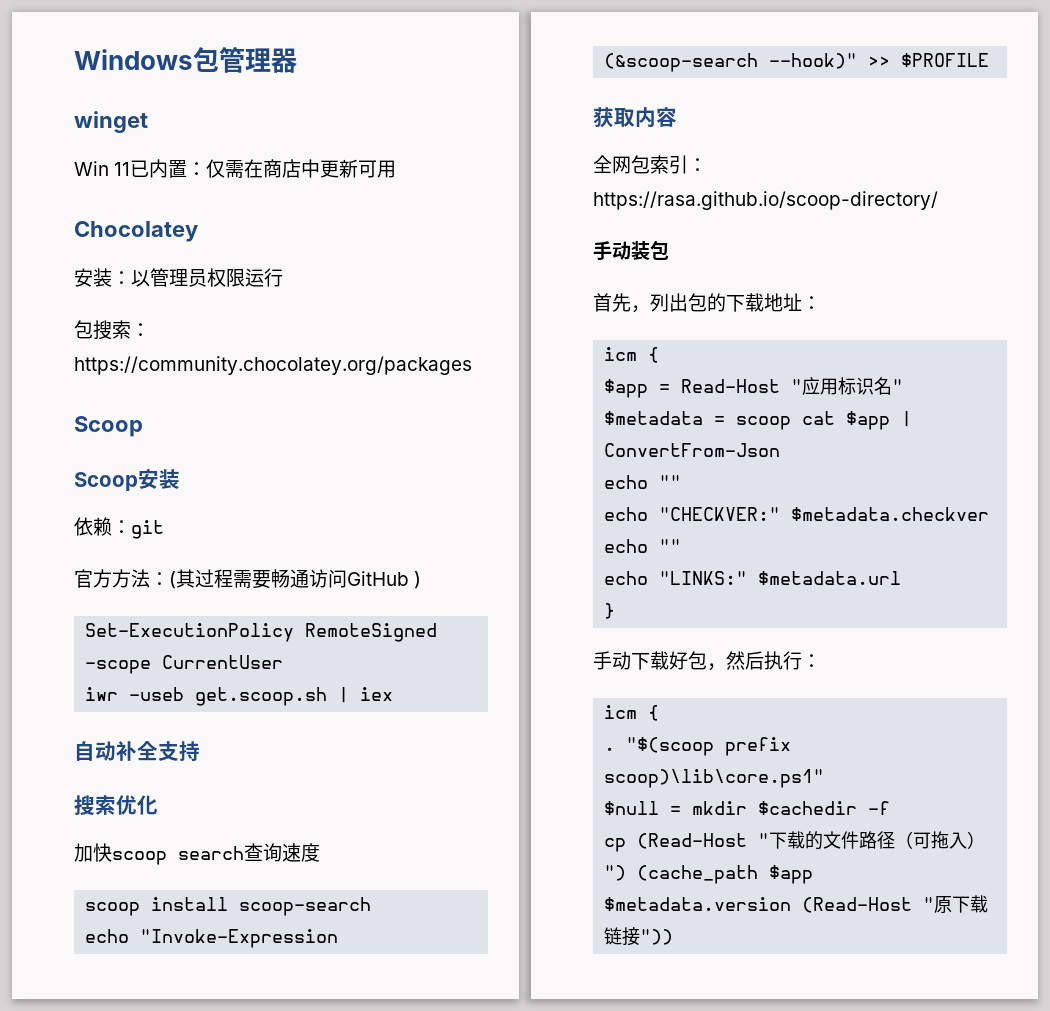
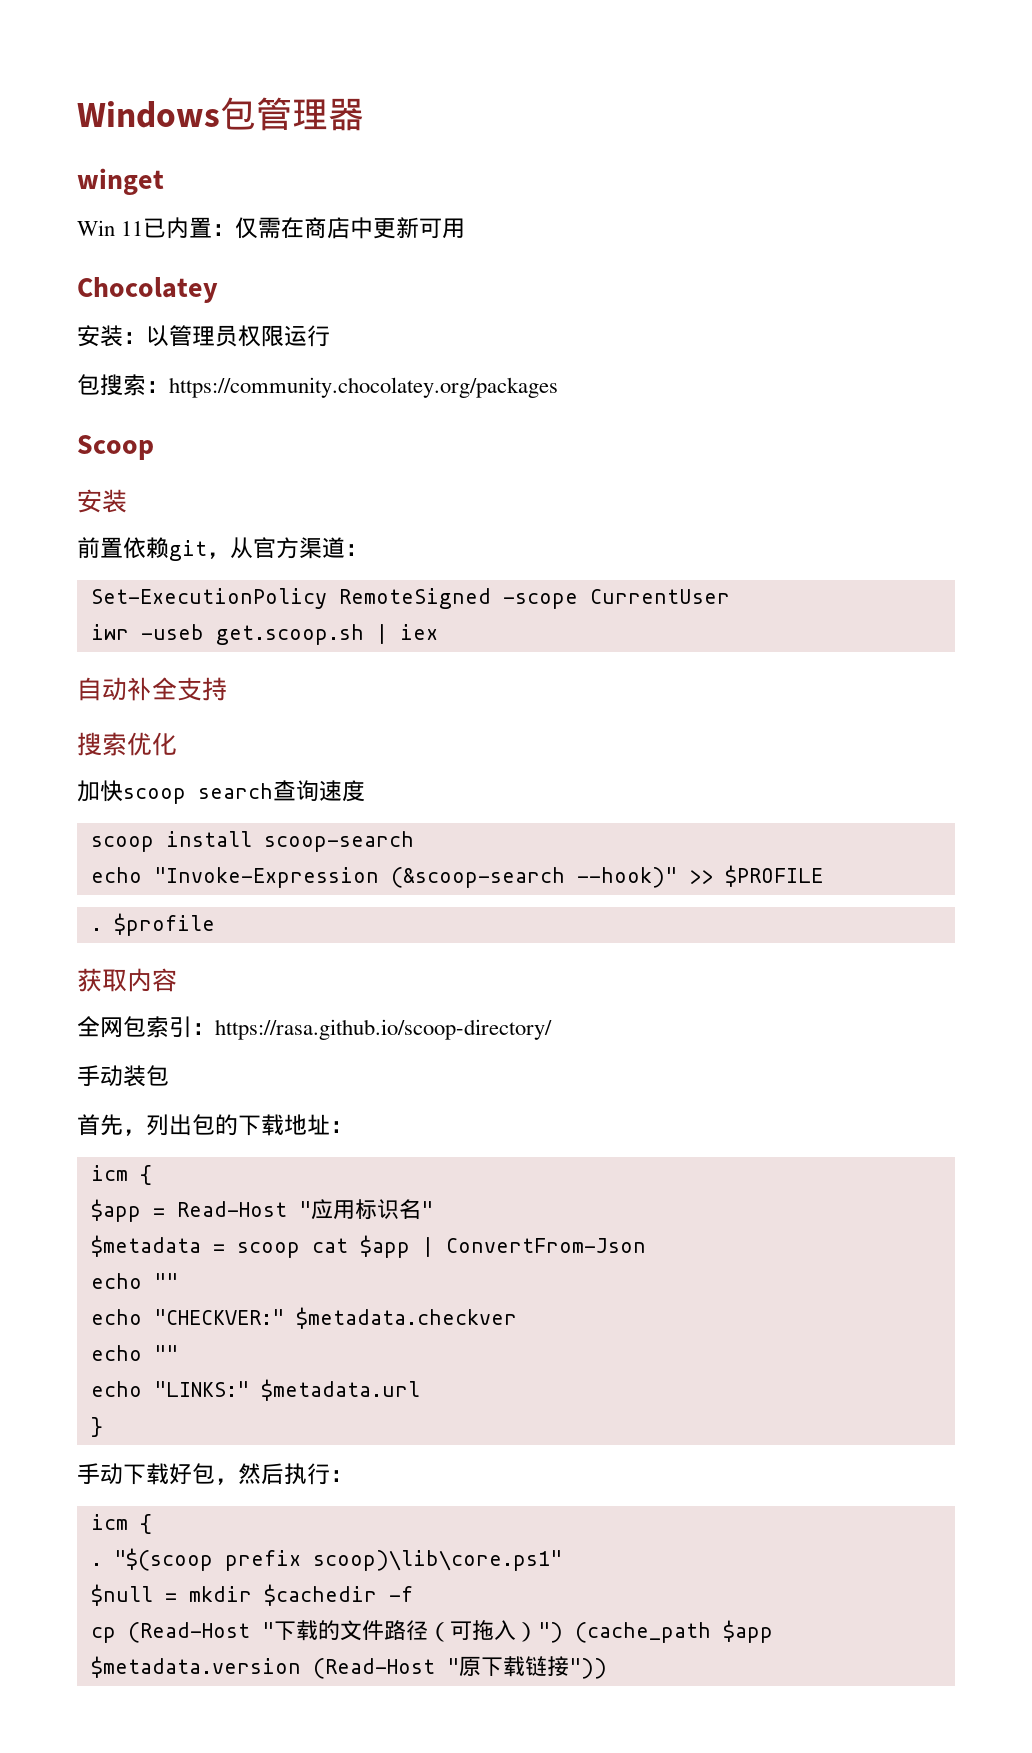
[74,472,138,491] Scoop -> (154, 447) none
[74,517,131,536] 依赖： -> [77,537,169,559] 前置依赖
[74,569,422,589] // 官方方法：(其过程需要畅通访问GitHub ) -> [207,537,368,559] ，从官方渠道：
(990, 60) none -> [90,913,215,936] // . $profile

